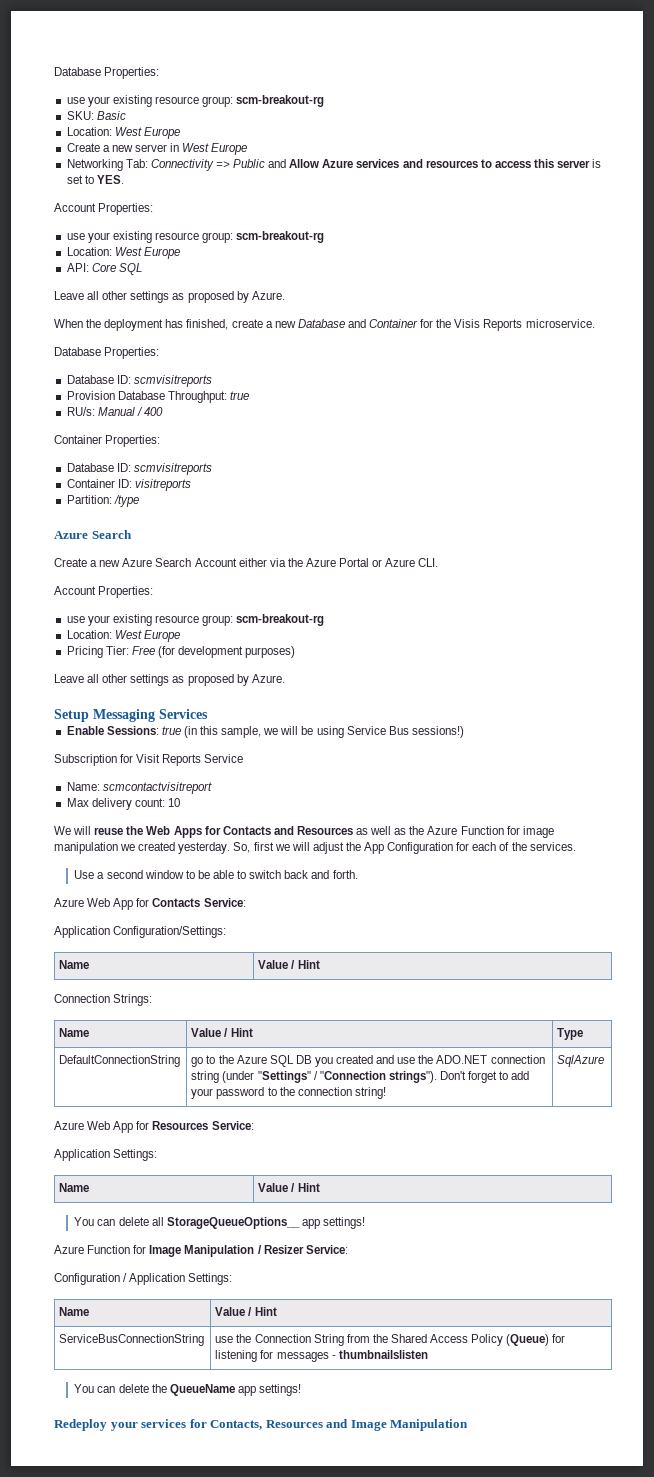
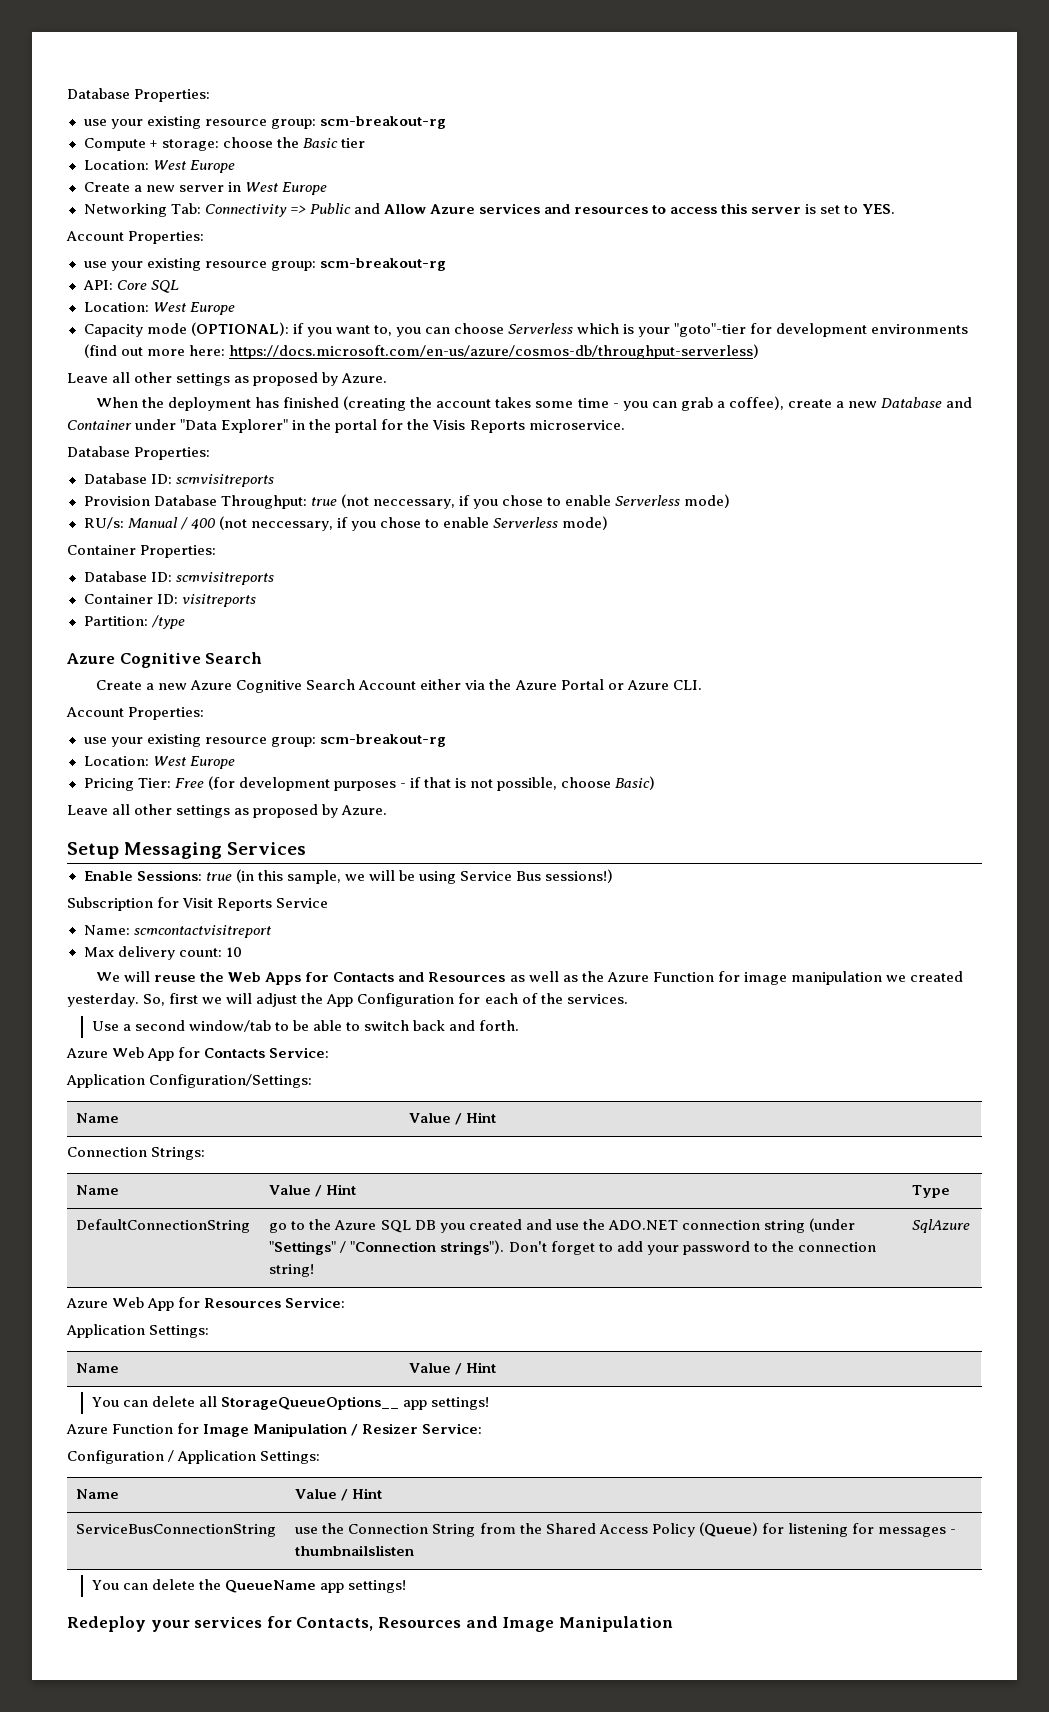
[66,111,94,120] SKU: -> [83,137,299,151] Compute + storage: choose the
(126, 115) none -> [340,138,365,148] tier
[66,247,180,259] [66,263,142,275] // Location: West Europe // API: Core SQL -> [82,280,179,293] [83,302,235,315] [83,322,969,337] [83,344,759,359] // API: Core SQL // Location: West Europe // Capacity mode (OPTIONAL): if you want to, you can choose Serverless which is your "goto"-tier for development environments (find out more here: https://docs.microsoft.com/en-us/azure/cosmos-db/throughput-serverless)
[186,319,229,330] finished, -> [283,396,784,411] finished (creating the account takes some time - you can grab a coffee),
(419, 323) none -> [135,419,378,433] under "Data Explorer" in the portal
[66,407,163,416] // RU/s: Manual / 400 -> [340,494,731,509] [83,516,609,531] (not neccessary, if you chose to enable Serverless mode) // RU/s: Manual / 400 (not neccessary, if you chose to enable Serverless mode)
(88, 535) none -> [119,652,201,668] Cognitive
(153, 562) none -> [236,680,303,693] Cognitive
[245,646,296,658] purposes) -> [333,776,656,791] purposes - if that is not possible, choose Basic)
[144,870,184,879] window -> [188,1020,271,1032] window/tab

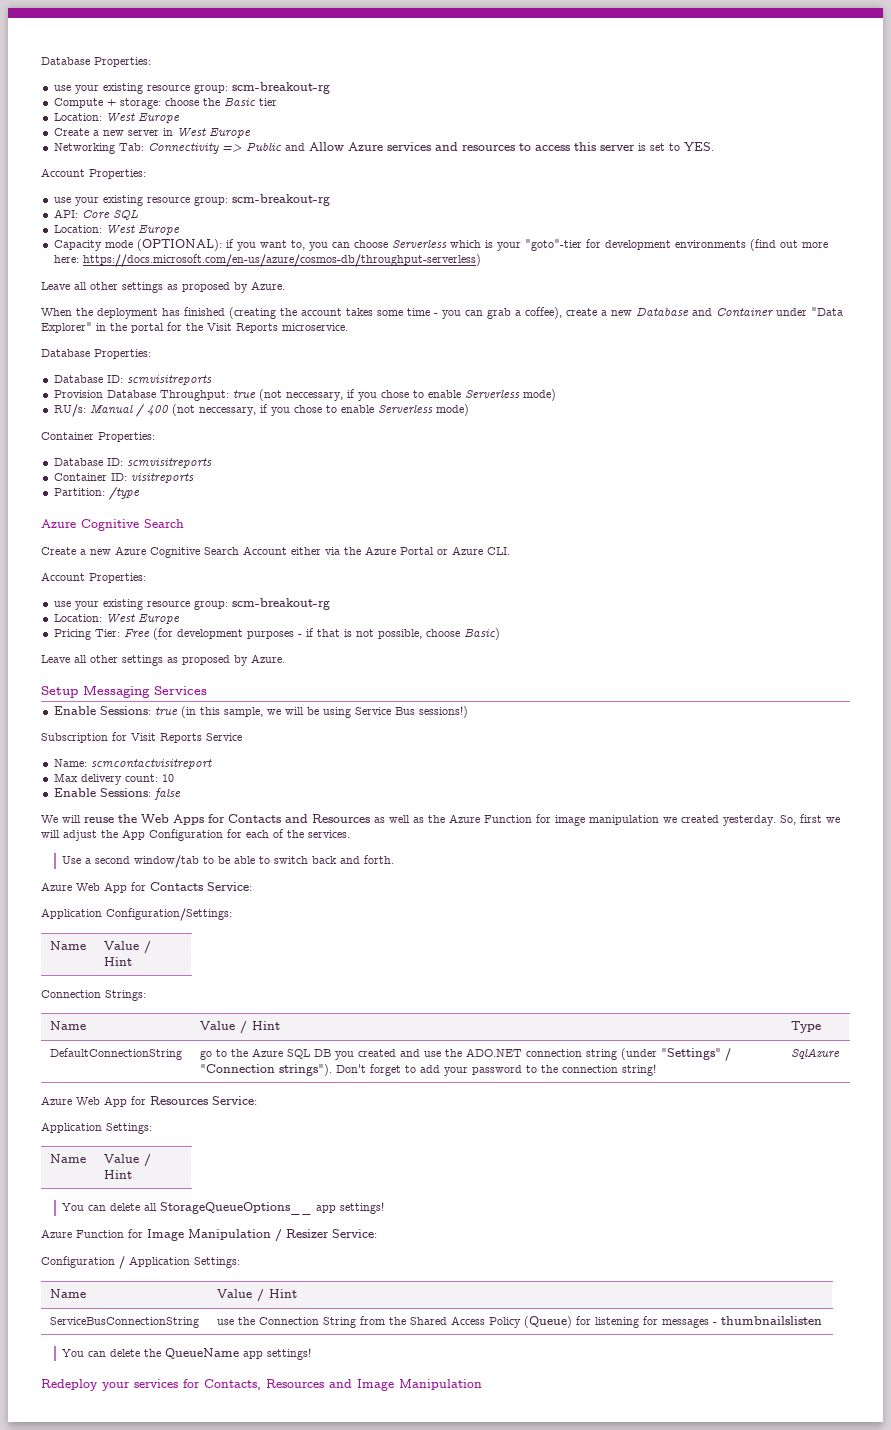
[432,420,466,430] Visis -> [207,323,232,331] Visit
(242, 952) none -> [53,788,181,800] // Enable Sessions: false

